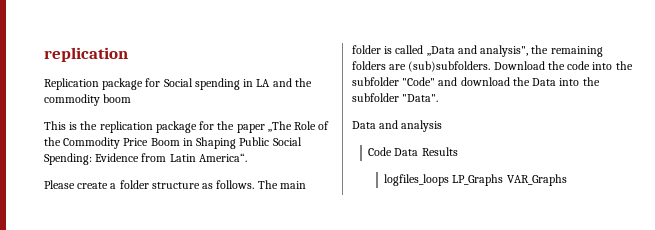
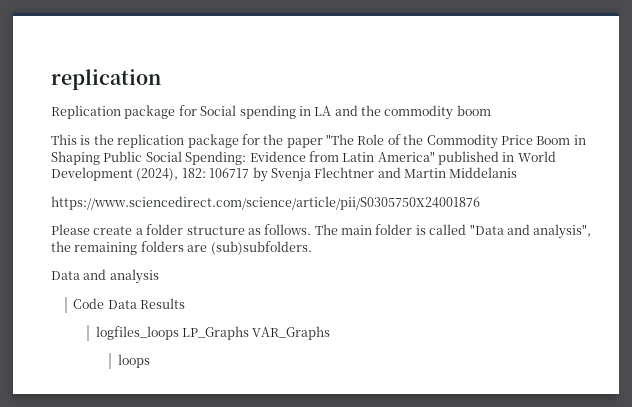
[267,121,292,132] „The -> [326,134,354,145] "The
[198,153,247,162] America“. -> [377,151,556,165] [51,167,518,182] [51,196,480,210] America" published in World Development (2024), 182: 106717 by Svenja Flechtner and Martin Middelanis // https://www.sciencedirect.com/science/article/pii/S0305750X24001876
[426,46,455,56] „Data -> [469,224,504,235] "Data
[493,61,633,70] [352,77,600,86] [352,93,439,102] Download the code into the subfolder "Code" and download the Data into the subfolder "Data". -> (312, 248) none
(567, 180) none -> [117,354,150,368] // loops

